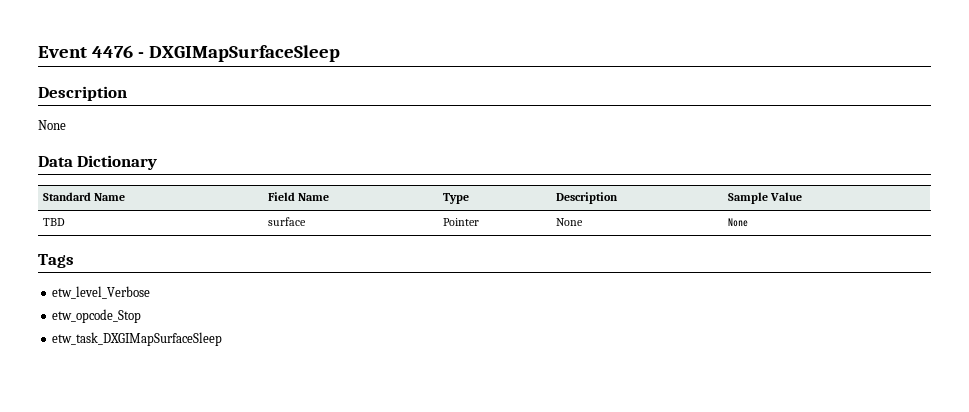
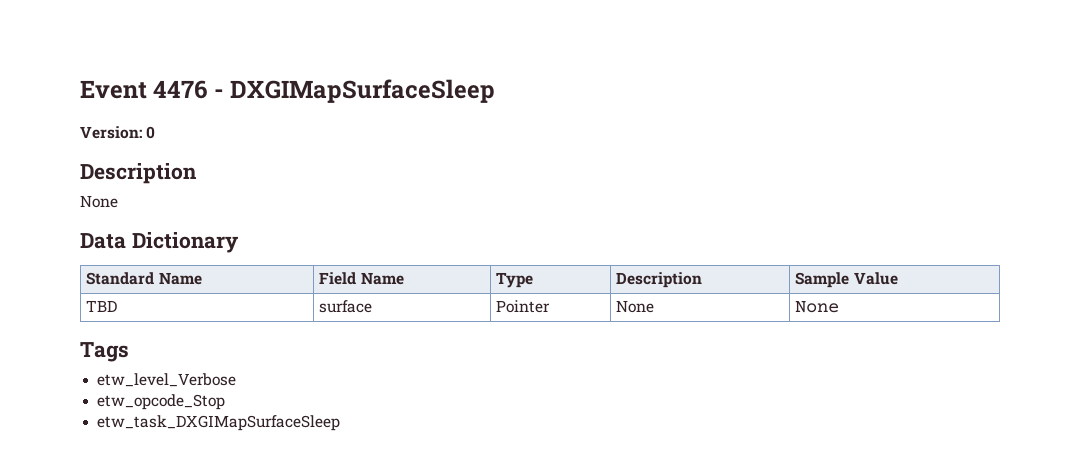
(340, 53) none -> [80,126,156,139] // Version: 0

